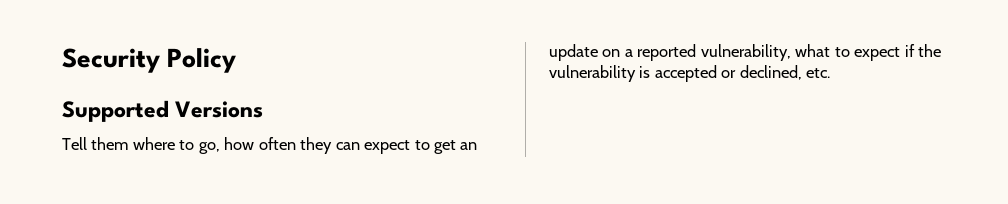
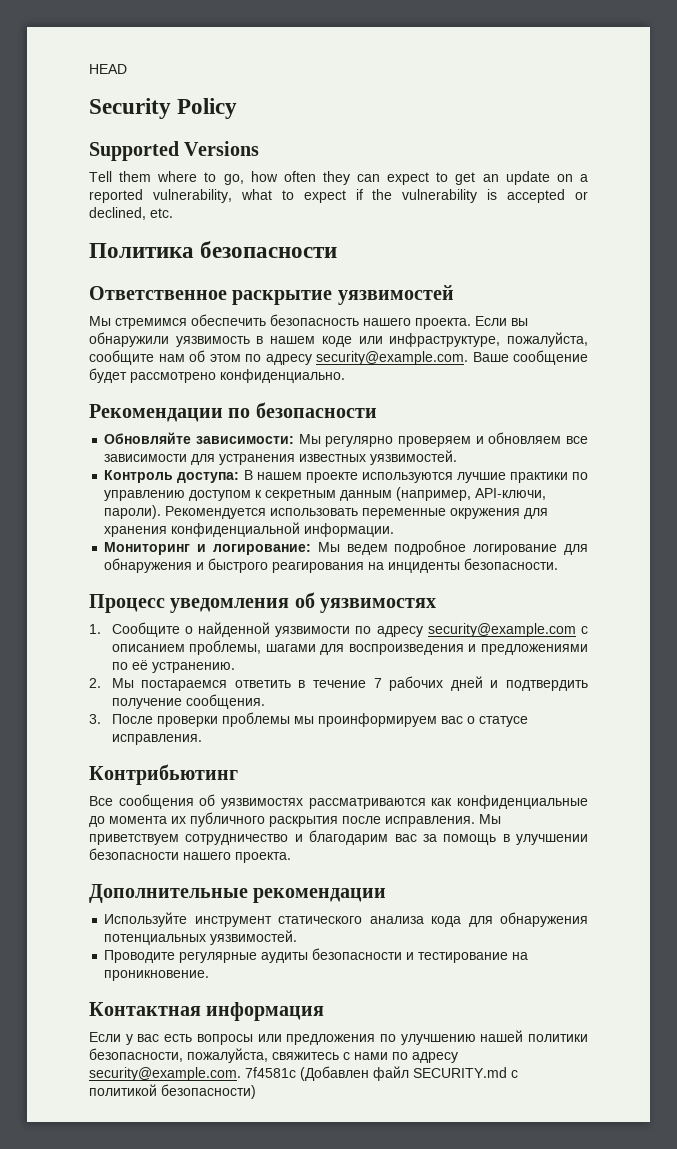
(62, 60) none -> [89,64,127,74] HEAD //
(831, 73) none -> [89,241,338,258] [89,285,454,305] [89,314,528,329] [89,332,588,347] [89,350,588,365] [89,368,345,383] [89,402,377,422] [104,432,588,447] [104,450,458,465] [104,470,588,483] [104,487,547,501] [104,505,549,519] [104,522,395,537] [104,540,588,555] [104,558,559,573] [89,592,437,613] [89,622,588,637] [111,640,588,655] [111,660,235,673] [89,676,588,691] [111,694,265,709] [89,712,528,727] [111,734,202,745] [89,764,238,785] [89,794,588,809] [89,812,501,827] [89,830,588,845] [89,848,291,863] [89,884,387,903] [104,912,588,927] [104,930,298,945] [104,948,529,963] [104,970,210,981] [89,1002,325,1021] [89,1030,588,1045] [89,1048,458,1063] [89,1066,518,1081] [89,1084,256,1099] // Политика безопасности // Ответственное раскрытие уязвимостей // Мы стремимся обеспечить безопасность нашего проекта. Если вы обнаружили уязвимость в нашем коде или инфраструктуре, пожалуйста, сообщите нам об этом по адресу security@example.com. Ваше сообщение будет рассмотрено конфиденциально. // Рекомендации по безопасности // Обновляйте зависимости: Мы регулярно проверяем и обновляем все зависимости для устранения известных уязвимостей. // Контроль доступа: В нашем проекте используются лучшие практики по управлению доступом к секретным данным (например, API-ключи, пароли). Рекомендуется использовать переменные окружения для хранения конфиденциальной информации. // Мониторинг и логирование: Мы ведем подробное логирование для обнаружения и быстрого реагирования на инциденты безопасности. // Процесс уведомления об уязвимостях // 1. Сообщите о найденной уязвимости по адресу security@example.com с описанием проблемы, шагами для воспроизведения и предложениями по её устранению. // 2. Мы постараемся ответить в течение 7 рабочих дней и подтвердить получение сообщения. // 3. После проверки проблемы мы проинформируем вас о статусе исправления. // Контрибьютинг // Все сообщения об уязвимостях рассматриваются как конфиденциальные до момента их публичного раскрытия после исправления. Мы приветствуем сотрудничество и благодарим вас за помощь в улучшении безопасности нашего проекта. // Дополнительные рекомендации // Используйте инструмент статического анализа кода для обнаружения потенциальных уязвимостей. // Проводите регулярные аудиты безопасности и тестирование на проникновение. // Контактная информация // Если у вас есть вопросы или предложения по улучшению нашей политики безопасности, пожалуйста, свяжитесь с нами по адресу security@example.com. 7f4581c (Добавлен файл SECURITY.md с политикой безопасности)

